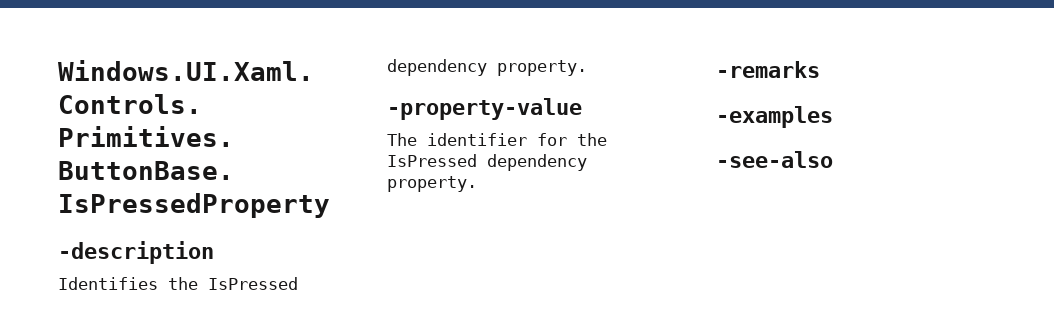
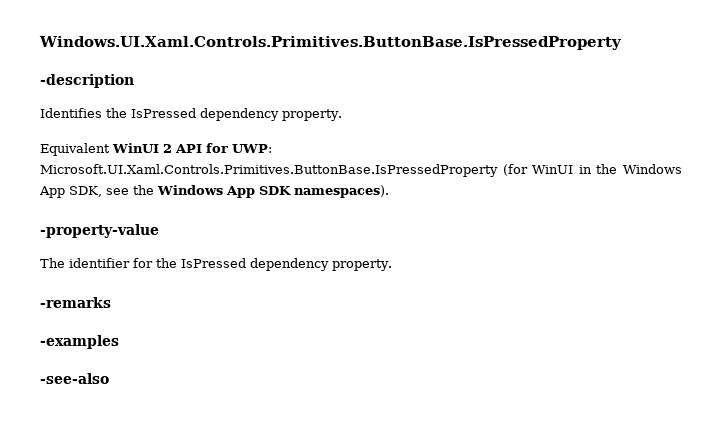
(587, 68) none -> [40,143,272,156] [40,164,683,177] [39,185,389,198] // Equivalent WinUI 2 API for UWP: Microsoft.UI.Xaml.Controls.Primitives.ButtonBase.IsPressedProperty (for WinUI in the Windows App SDK, see the Windows App SDK namespaces).

